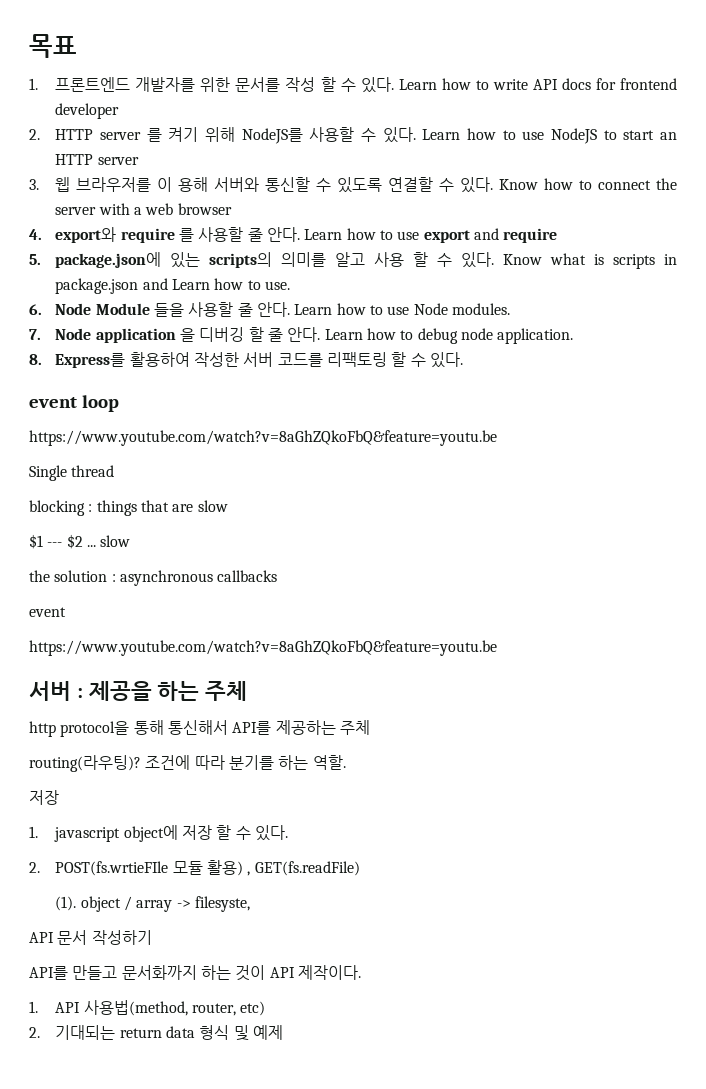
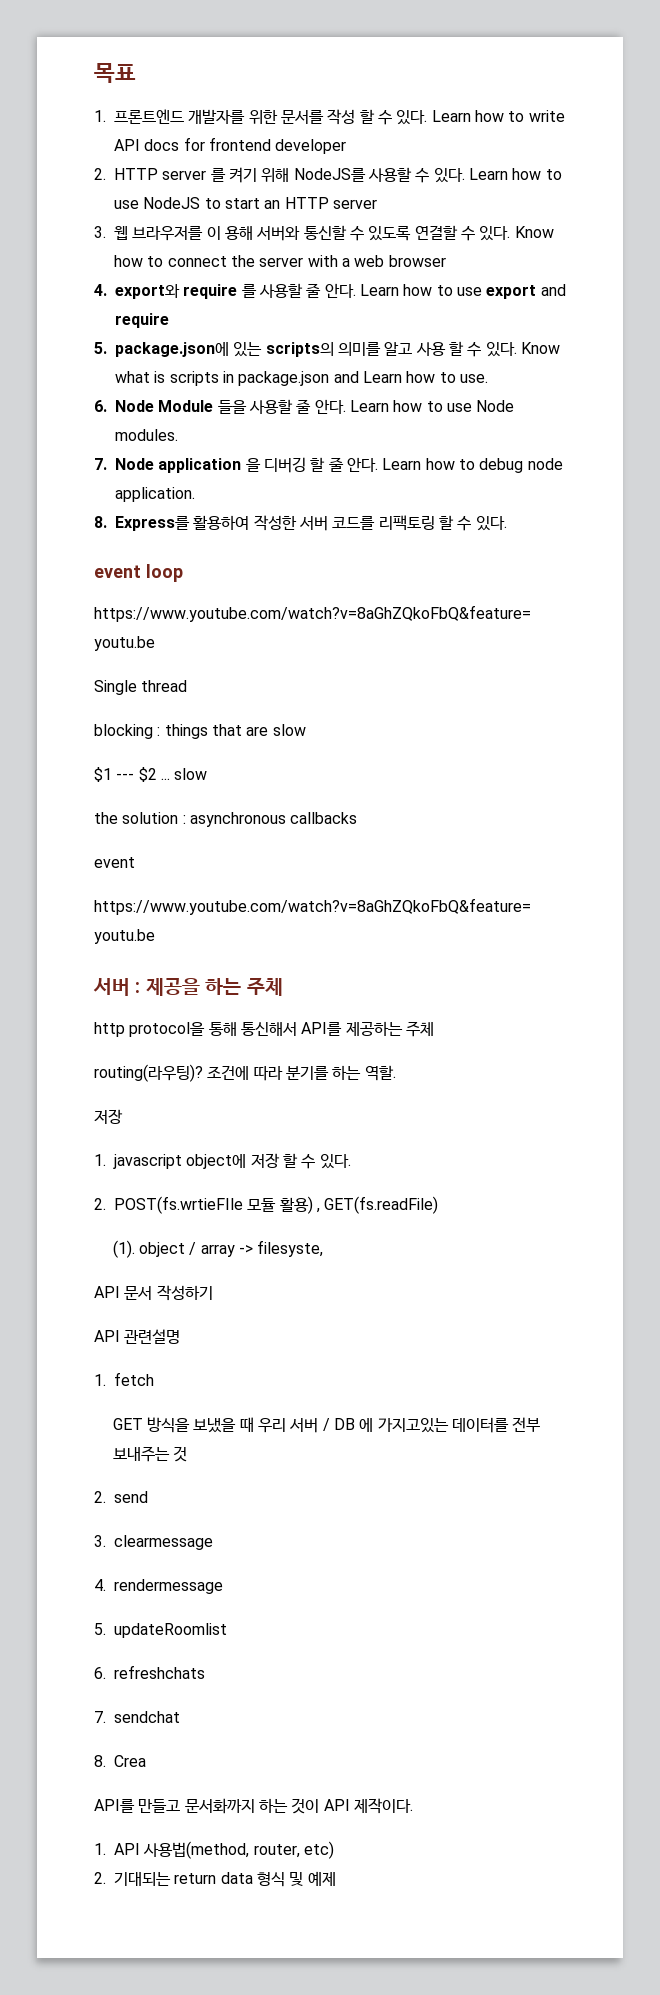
(152, 937) none -> [94,1329,181,1344] [94,1372,154,1386] [112,1417,541,1433] [112,1446,188,1462] [94,1491,148,1503] [94,1535,213,1550] [94,1579,223,1594] [94,1623,227,1638] [94,1665,205,1679] [94,1711,180,1723] [94,1755,146,1767] // API 관련설명 // 1. fetch // GET 방식을 보냈을 때 우리 서버 / DB 에 가지고있는 데이터를 전부 보내주는 것 // 2. send // 3. clearmessage // 4. rendermessage // 5. updateRoomlist // 6. refreshchats // 7. sendchat // 8. Crea

